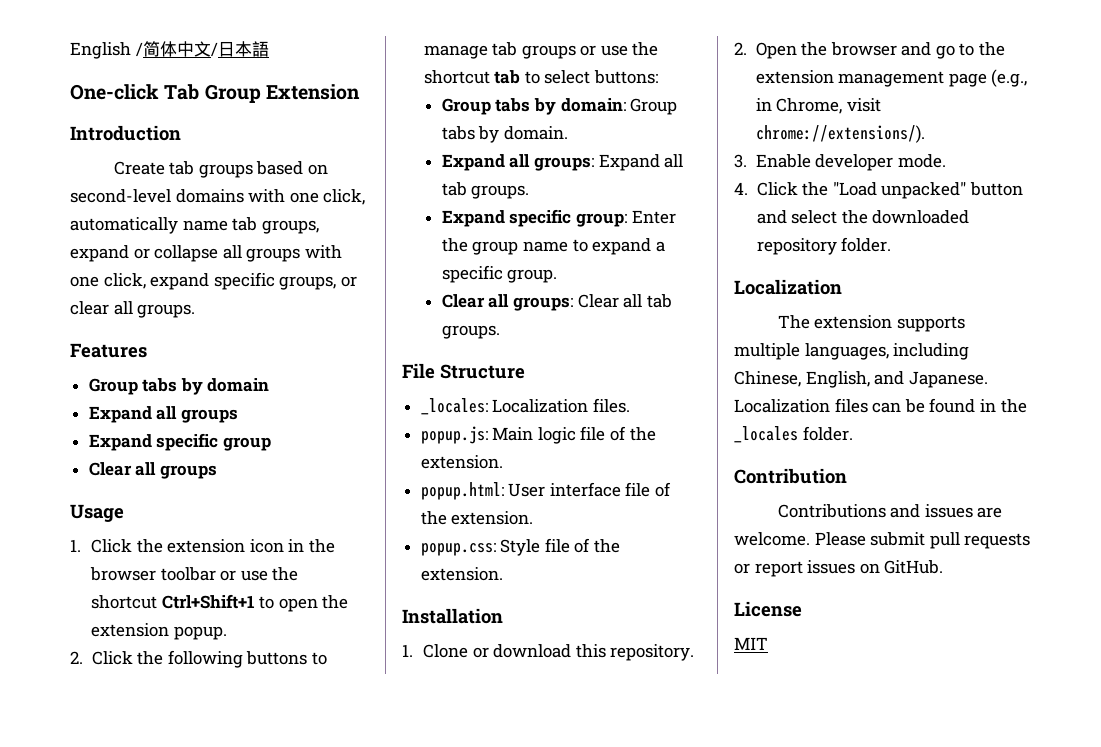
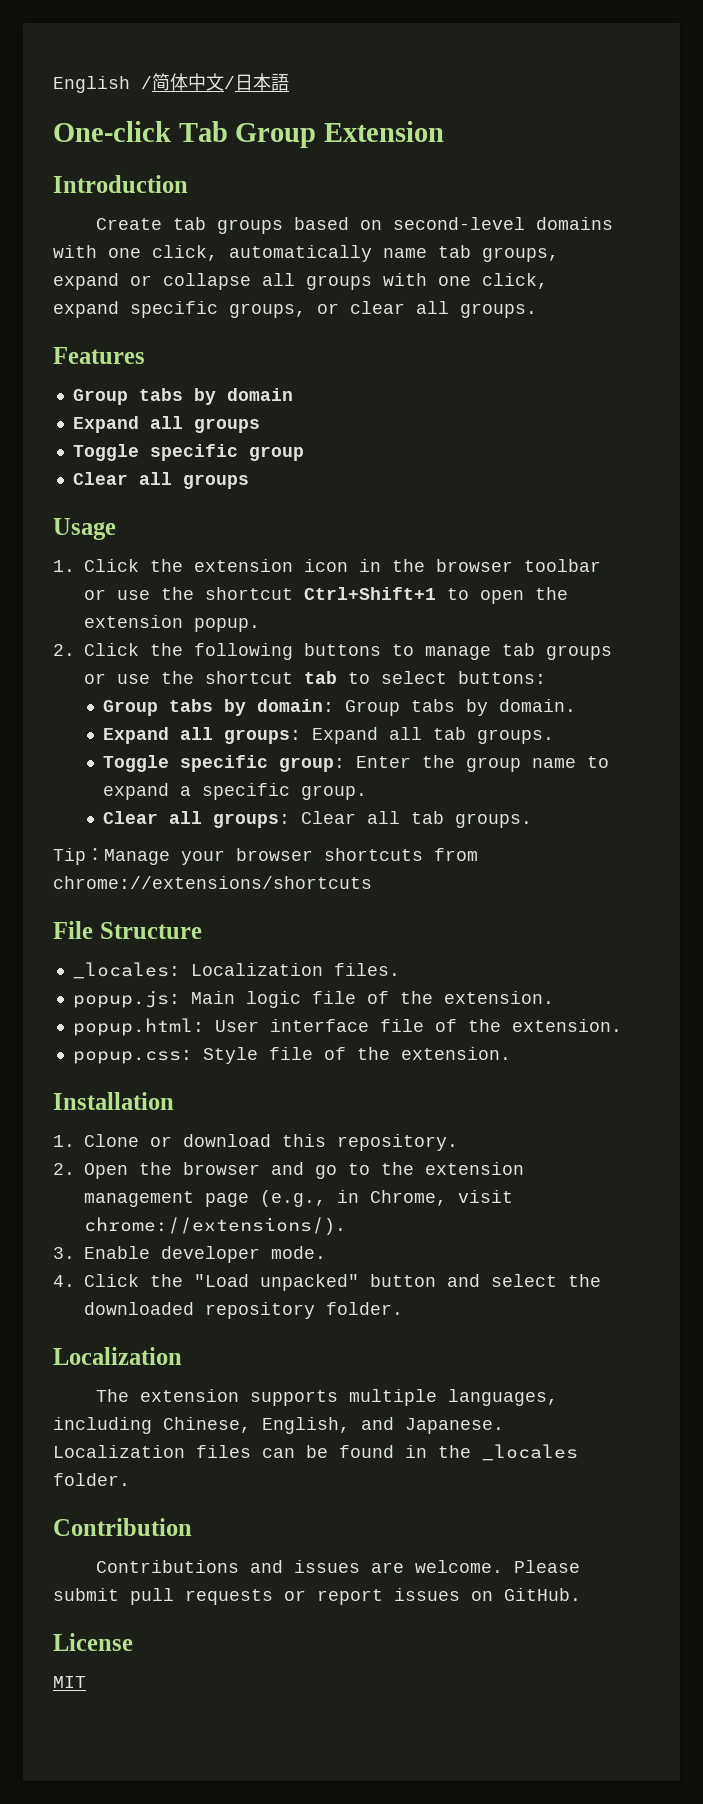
[88,434,152,451] Expand -> [72,444,139,461] Toggle
[441,210,505,227] Expand -> [103,755,170,772] Toggle
(500, 332) none -> [53,848,478,865] [53,876,372,889] // Tip：Manage your browser shortcuts from chrome://extensions/shortcuts

